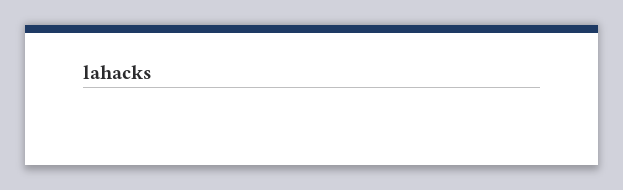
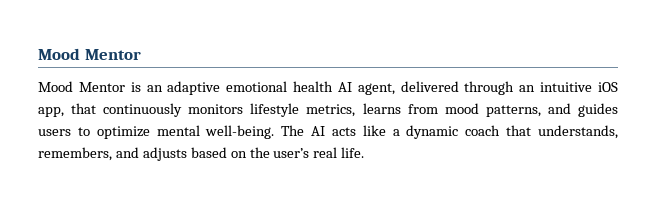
[83,65,152,79] lahacks -> [38,48,141,60] [38,81,619,95] [38,103,618,117] [38,125,619,139] [38,147,365,161] Mood Mentor // Mood Mentor is an adaptive emotional health AI agent, delivered through an intuitive iOS app, that continuously monitors lifestyle metrics, learns from mood patterns, and guides users to optimize mental well-being. The AI acts like a dynamic coach that understands, remembers, and adjusts based on the user’s real life.

